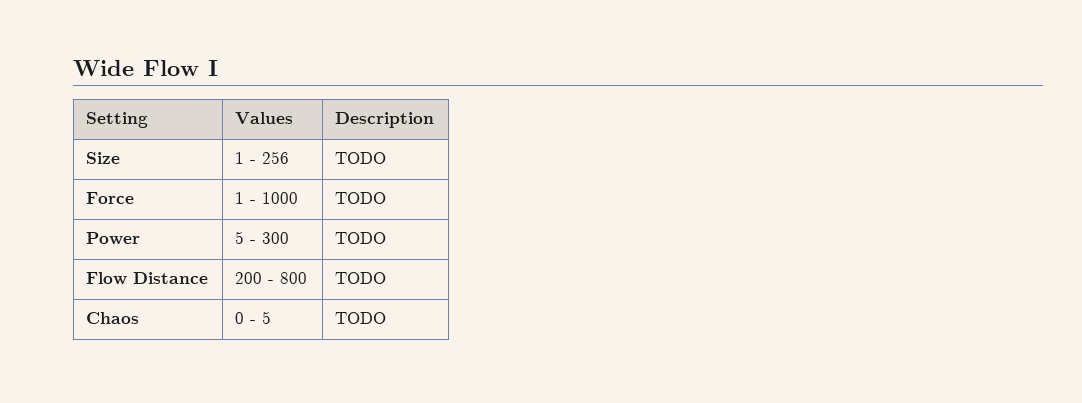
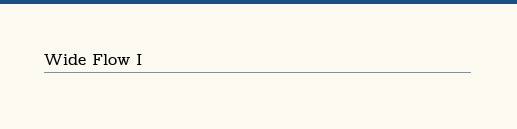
[86,112,149,128] [235,112,294,124] [335,112,435,128] [86,152,121,164] [235,151,290,164] [335,152,387,164] [86,192,135,204] [235,192,299,204] [335,192,387,204] [86,232,141,245] [235,231,290,244] [335,232,387,244] [86,272,209,285] [235,272,308,284] [335,272,387,284] [86,312,140,324] [235,311,272,324] [335,312,387,324] // Setting | Values | Description // Size | 1 - 256 | TODO // Force | 1 - 1000 | TODO // Power | 5 - 300 | TODO // Flow Distance | 200 - 800 | TODO // Chaos | 0 - 5 | TODO -> (142, 59) none

